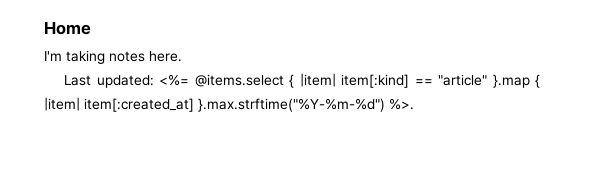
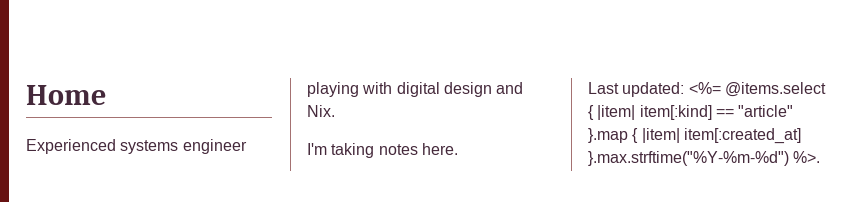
(91, 28) none -> [26,139,247,154] [307,82,524,97] [307,105,335,117] // Experienced systems engineer playing with digital design and Nix.

